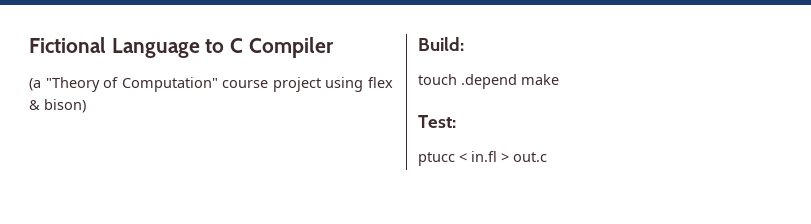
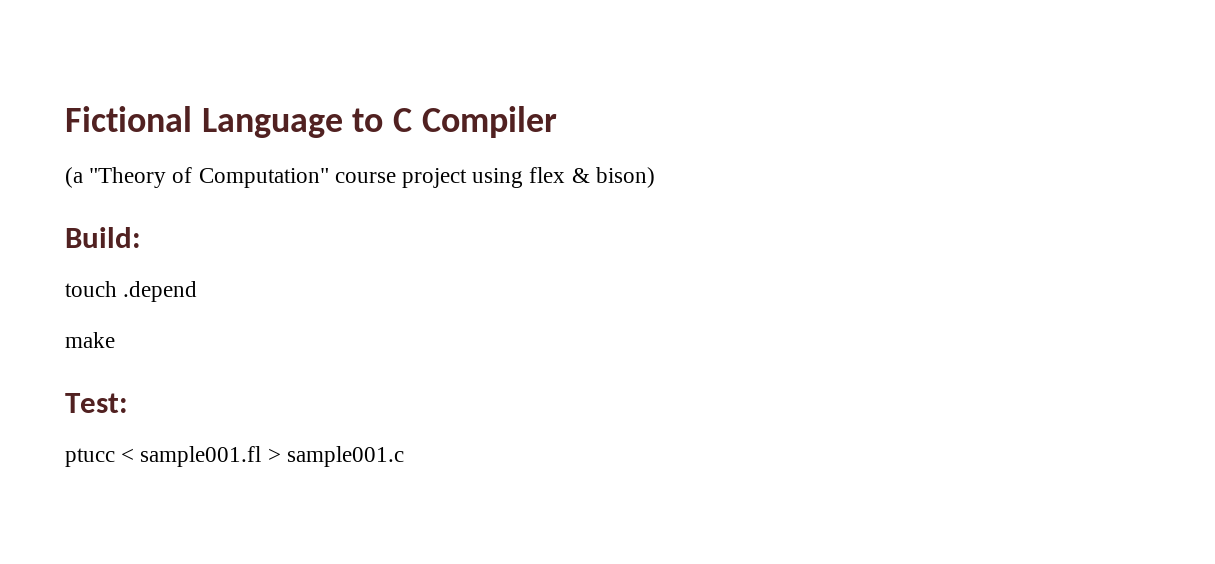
(517, 81) none -> (198, 291) //
[471,151,547,162] in.fl > out.c -> [140,446,404,467] sample001.fl > sample001.c

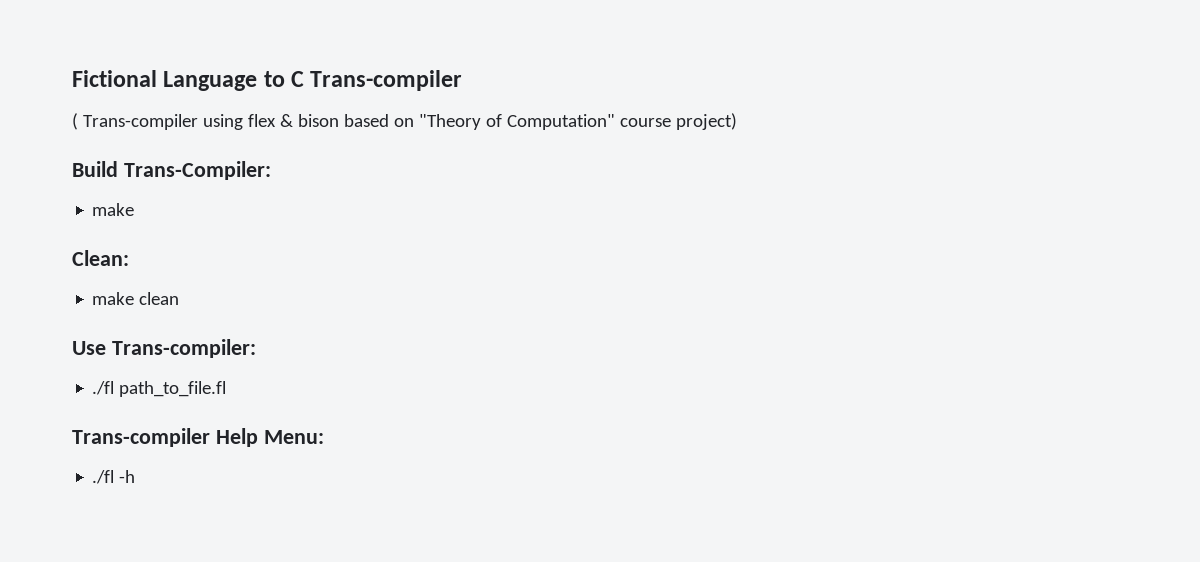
[421,106,557,138] [65,167,655,188] [65,227,141,248] [65,281,198,302] [65,332,115,348] [65,393,128,413] [65,446,404,467] Compiler // (a "Theory of Computation" course project using flex & bison) // Build: // touch .depend // make // Test: // ptucc < sample001.fl > sample001.c -> [310,70,463,91] [72,113,737,130] [72,161,271,180] [92,203,135,216] [72,250,129,266] [92,292,180,305] [72,339,256,358] [92,381,227,397] [72,428,324,447] [92,470,136,484] Trans-compiler // ( Trans-compiler using flex & bison based on "Theory of Computation" course project) // Build Trans-Compiler: // make // Clean: // make clean // Use Trans-compiler: // ./fl path_to_file.fl // Trans-compiler Help Menu: // ./fl -h

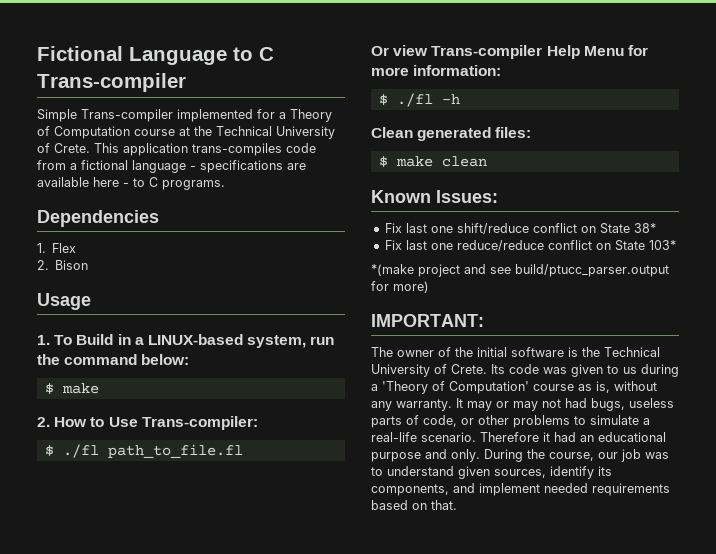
[72,113,737,130] [72,161,271,180] [92,203,135,216] [72,250,129,266] [92,292,180,305] [72,339,256,358] [92,381,227,397] [72,428,324,447] [92,470,136,484] ( Trans-compiler using flex & bison based on "Theory of Computation" course project) // Build Trans-Compiler: // make // Clean: // make clean // Use Trans-compiler: // ./fl path_to_file.fl // Trans-compiler Help Menu: // ./fl -h -> [37,109,332,122] [37,126,335,139] [37,143,316,156] [37,160,306,173] [37,177,225,190] [37,210,159,227] [37,243,77,253] [37,260,89,270] [37,293,91,310] [37,334,335,348] [37,354,190,365] [44,383,99,394] [37,416,258,430] [44,444,243,458] [371,45,648,59] [371,65,502,76] [378,93,460,107] [371,127,532,141] [378,156,487,167] [371,190,498,203] [384,223,656,234] [384,240,676,251] [371,264,669,277] [371,281,429,293] [371,314,484,327] [371,347,660,357] [371,364,679,377] [371,381,657,394] [371,398,674,411] [371,415,650,428] [371,432,666,442] [371,449,669,462] [371,466,612,479] [371,483,670,496] [371,500,457,510] Simple Trans-compiler implemented for a Theory of Computation course at the Technical University of Crete. This application trans-compiles code from a fictional language - specifications are available here - to C programs. // Dependencies // 1. Flex // 2. Bison // Usage // 1. To Build in a LINUX-based system, run the command below: // $ make // 2. How to Use Trans-compiler: // $ ./fl path_to_file.fl // Or view Trans-compiler Help Menu for more information: // $ ./fl -h // Clean generated files: // $ make clean // Known Issues: // Fix last one shift/reduce conflict on State 38* // Fix last one reduce/reduce conflict on State 103* // *(make project and see build/ptucc_parser.output for more) // IMPORTANT: // The owner of the initial software is the Technical University of Crete. Its code was given to us during a 'Theory of Computation' course as is, without any warranty. It may or may not had bugs, useless parts of code, or other problems to simulate a real-life scenario. Therefore it had an educational purpose and only. During the course, our job was to understand given sources, identify its components, and implement needed requirements based on that.

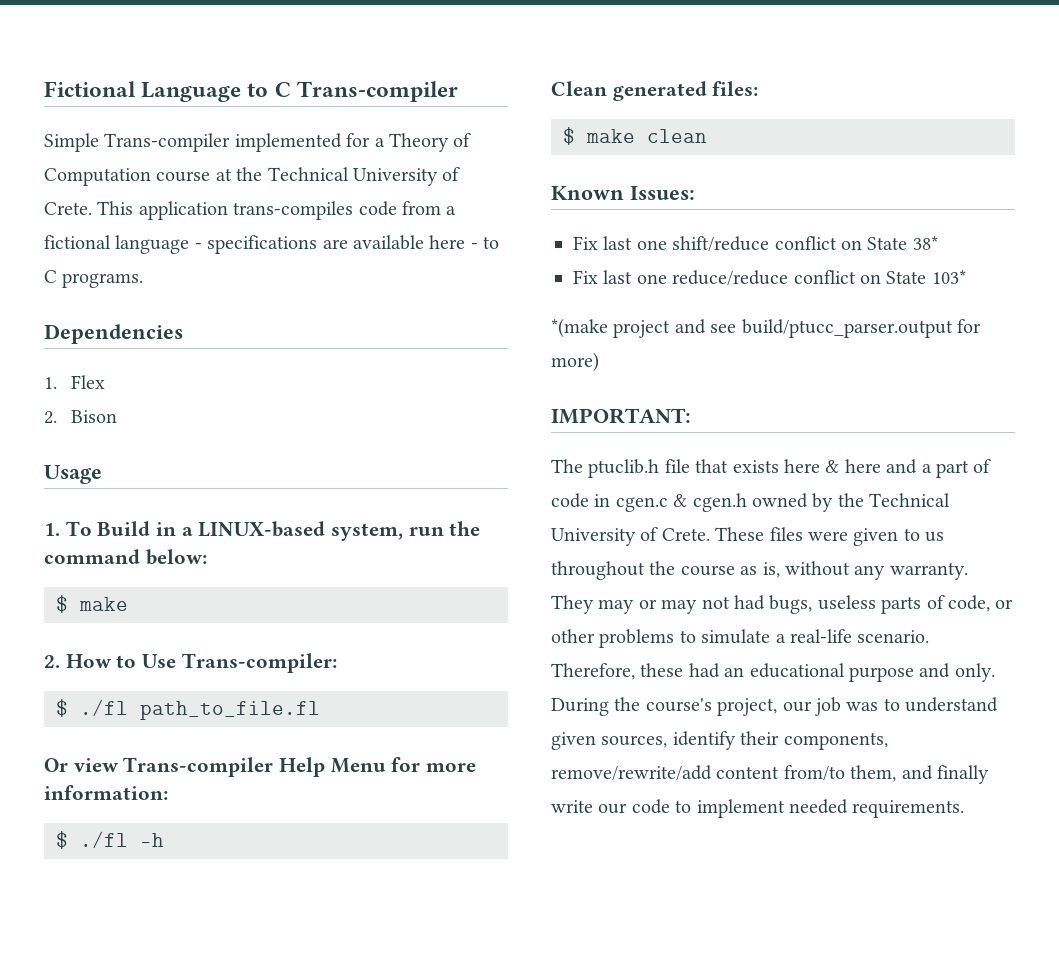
[397,347,660,357] [371,364,679,377] [371,381,529,394] owner of the initial software is the Technical University of Crete. Its code was given to us during a 'Theory of Computation' -> [588,459,992,478] [551,493,951,512] [551,527,945,546] [551,561,676,580] ptuclib.h file that exists here & here and a part of code in cgen.c & cgen.h owned by the Technical University of Crete. These files were given to us throughout the
[456,398,463,408] It -> [551,595,594,614] They
[480,432,550,442] Therefore it -> [551,663,684,680] Therefore, these
[549,452,594,461] course, -> [645,698,778,716] course's project,
[598,466,612,476] [371,483,670,496] [371,500,457,510] its components, and implement needed requirements based on that. -> [740,731,888,750] [551,765,989,784] [551,799,965,818] their components, remove/rewrite/add content from/to them, and finally write our code to implement needed requirements.

